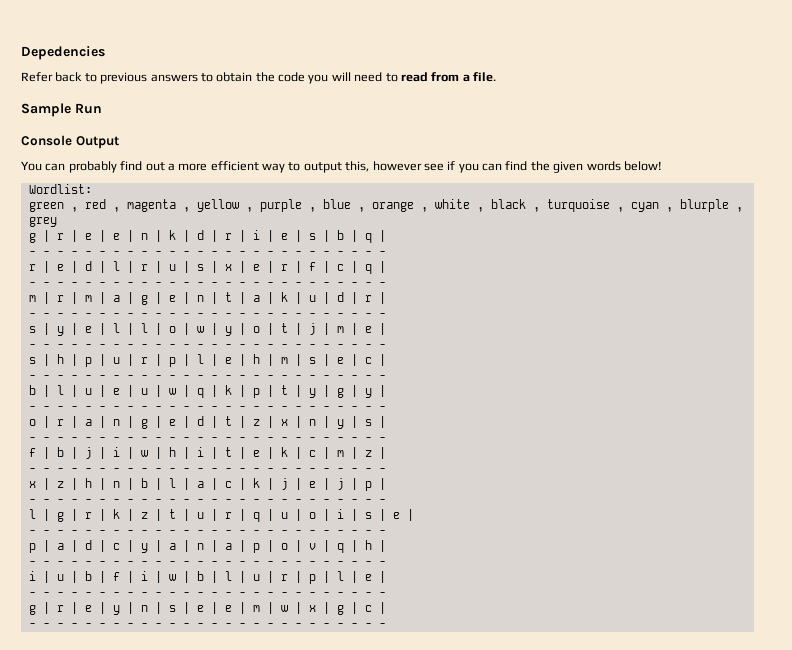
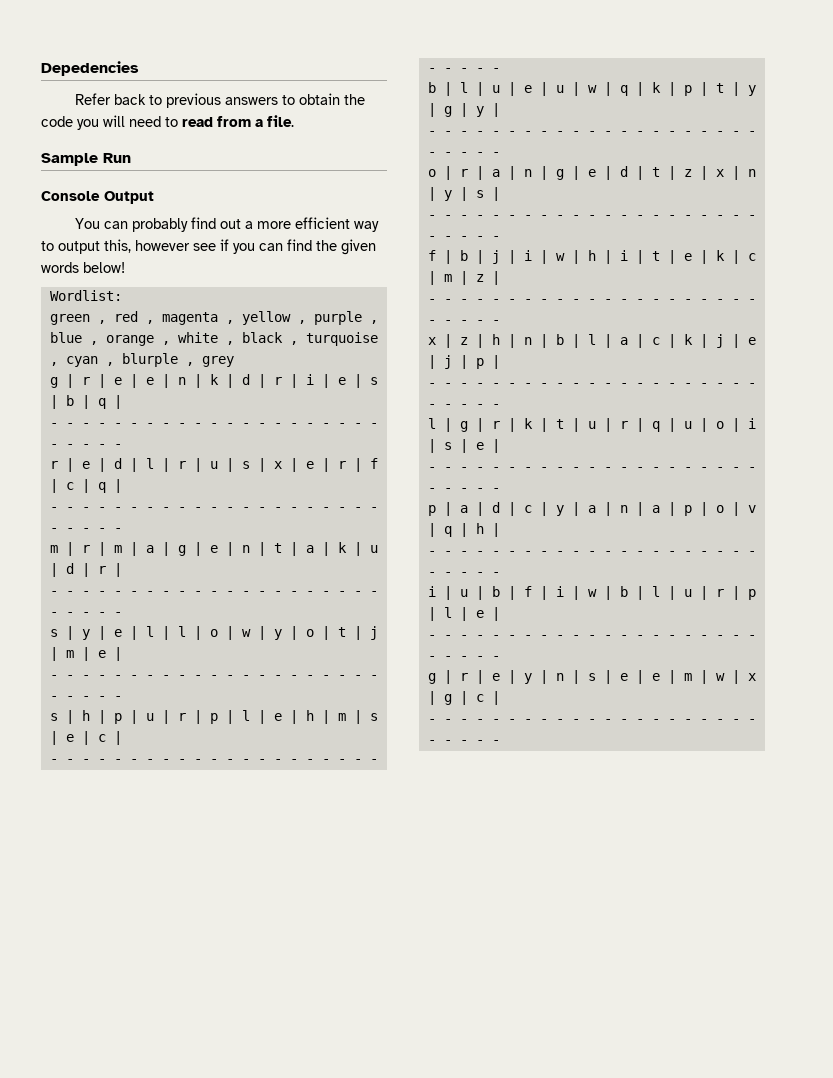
[140,509,162,521] z | -> (548, 425) none

